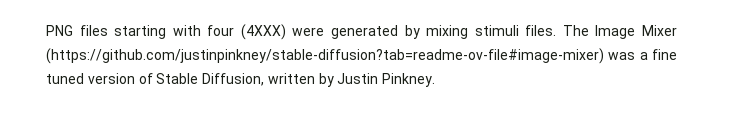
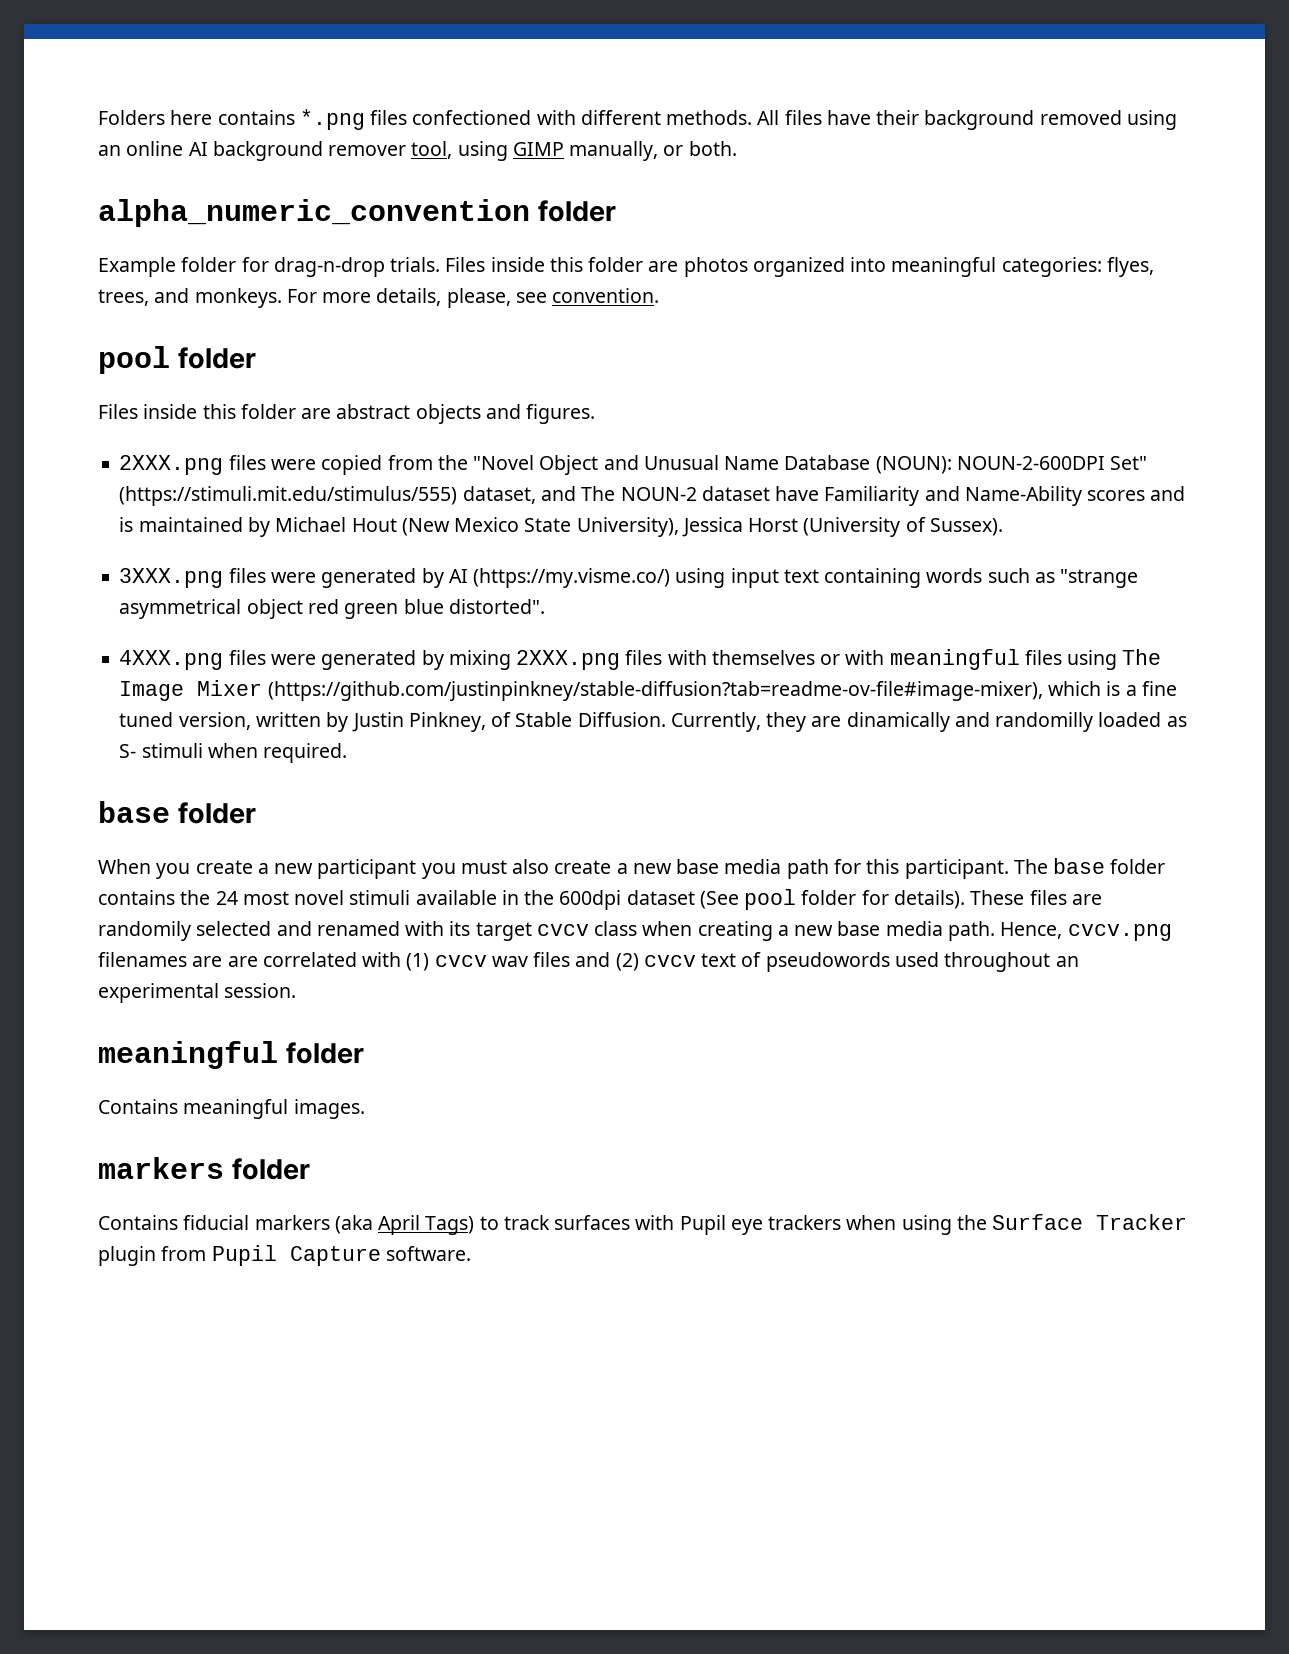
[46,24,677,40] [46,48,678,64] [46,73,436,87] PNG files starting with four (4XXX) were generated by mixing stimuli files. The Image Mixer (https://github.com/justinpinkney/stable-diffusion?tab=readme-ov-file#image-mixer) was a fine tuned version of Stable Diffusion, written by Justin Pinkney. -> [98,109,1177,130] [98,141,737,161] [98,199,616,227] [98,257,1154,277] [98,288,660,308] [98,346,256,374] [98,404,596,424] [119,455,1148,475] [119,486,1186,506] [119,517,1003,537] [119,568,1139,588] [119,599,545,619] [119,649,1162,670] [119,680,1177,701] [119,712,1187,732] [119,743,348,763] [98,801,256,824] [98,858,1166,879] [98,889,1102,910] [98,921,1172,941] [98,952,1079,972] [98,983,297,1003] [98,1041,364,1069] [98,1099,365,1119] [98,1157,310,1180] [98,1214,1188,1235] [98,1245,471,1266] Folders here contains *.png files confectioned with different methods. All files have their background removed using an online AI background remover tool, using GIMP manually, or both. // alpha_numeric_convention folder // Example folder for drag-n-drop trials. Files inside this folder are photos organized into meaningful categories: flyes, trees, and monkeys. For more details, please, see convention. // pool folder // Files inside this folder are abstract objects and figures. // 2XXX.png files were copied from the "Novel Object and Unusual Name Database (NOUN): NOUN-2-600DPI Set" (https://stimuli.mit.edu/stimulus/555) dataset, and The NOUN-2 dataset have Familiarity and Name-Ability scores and is maintained by Michael Hout (New Mexico State University), Jessica Horst (University of Sussex). // 3XXX.png files were generated by AI (https://my.visme.co/) using input text containing words such as "strange asymmetrical object red green blue distorted". // 4XXX.png files were generated by mixing 2XXX.png files with themselves or with meaningful files using The Image Mixer (https://github.com/justinpinkney/stable-diffusion?tab=readme-ov-file#image-mixer), which is a fine tuned version, written by Justin Pinkney, of Stable Diffusion. Currently, they are dinamically and randomilly loaded as S- stimuli when required. // base folder // When you create a new participant you must also create a new base media path for this participant. The base folder contains the 24 most novel stimuli available in the 600dpi dataset (See pool folder for details). These files are randomily selected and renamed with its target cvcv class when creating a new base media path. Hence, cvcv.png filenames are are correlated with (1) cvcv wav files and (2) cvcv text of pseudowords used throughout an experimental session. // meaningful folder // Contains meaningful images. // markers folder // Contains fiducial markers (aka April Tags) to track surfaces with Pupil eye trackers when using the Surface Tracker plugin from Pupil Capture software.

